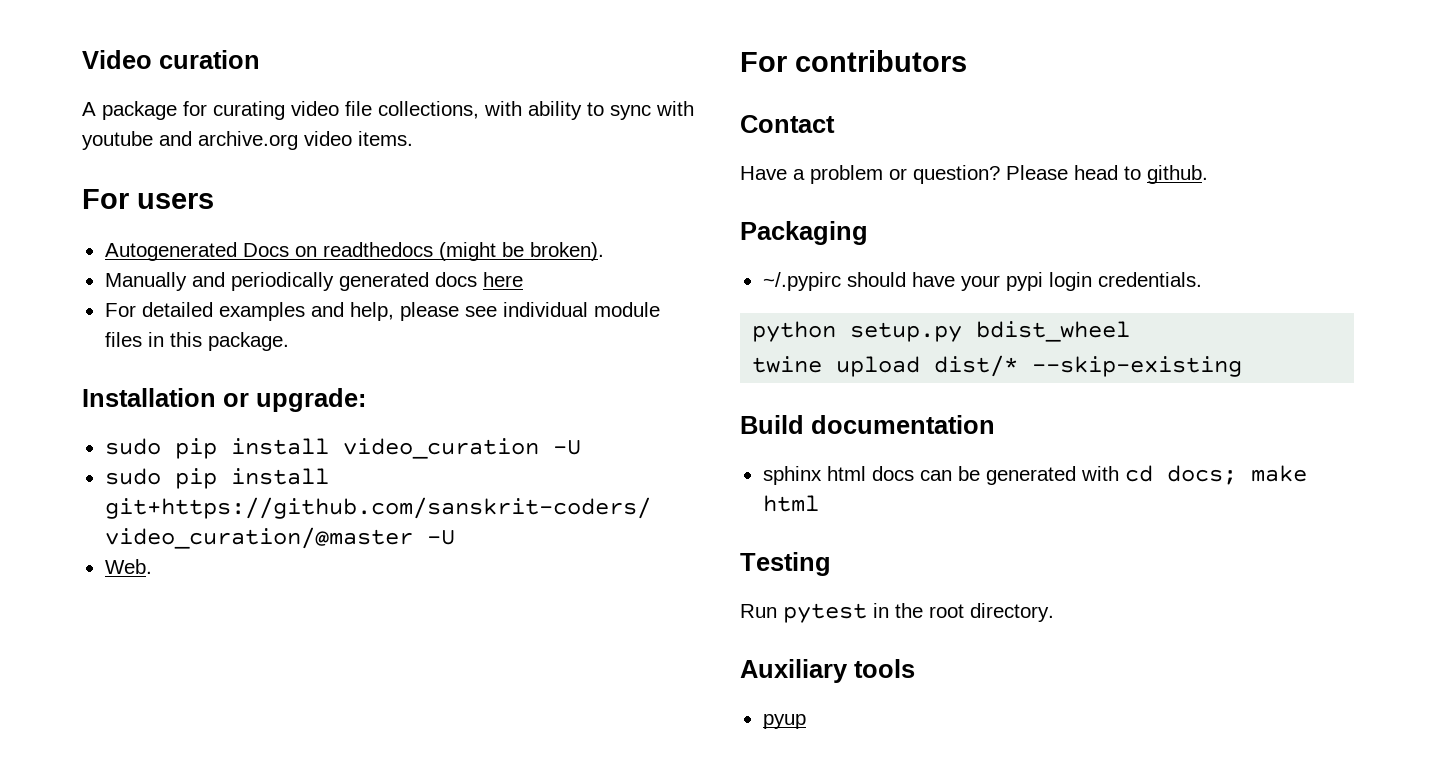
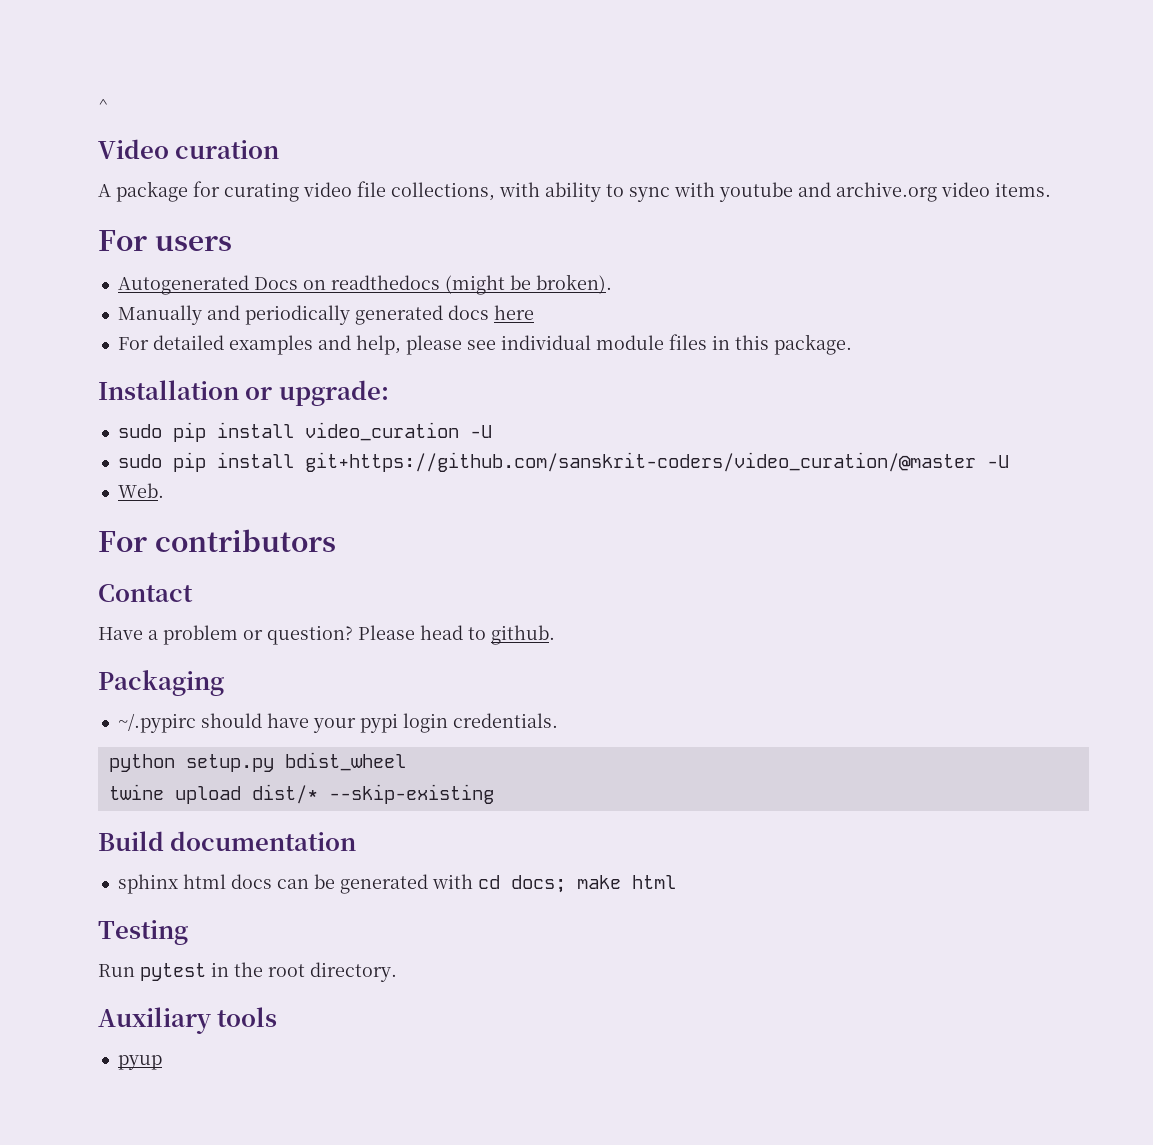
(82, 59) none -> [98,99,108,109] ^ //

